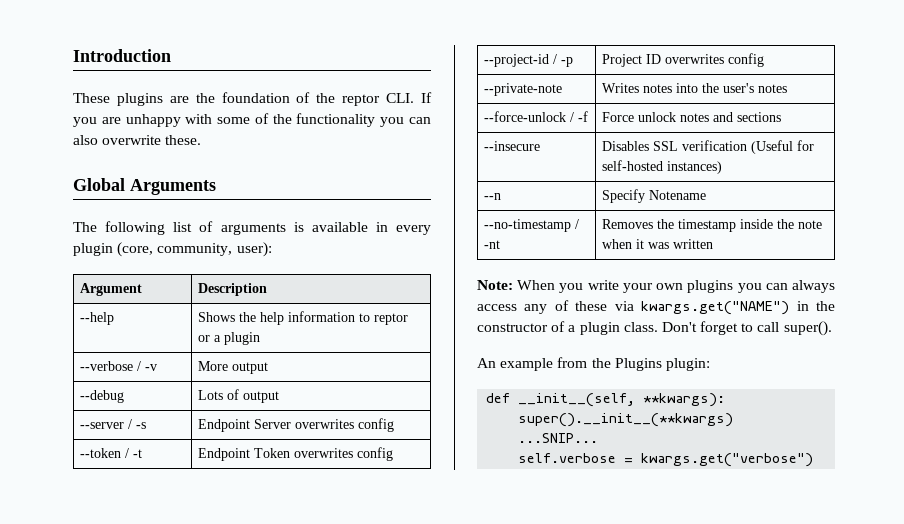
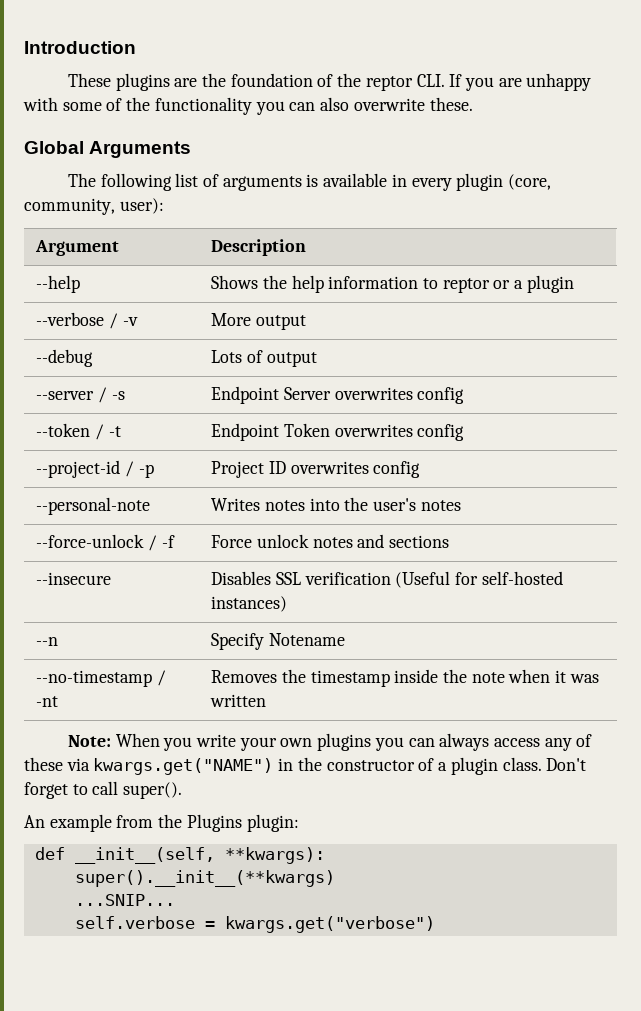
[484,83,563,96] --private-note -> [36,497,151,515] --personal-note

